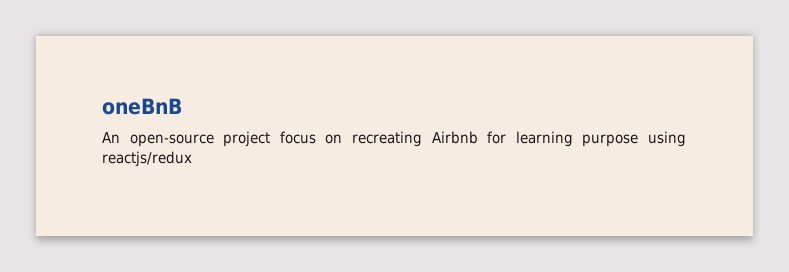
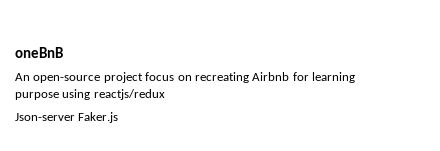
(192, 159) none -> [15,112,119,123] // Json-server Faker.js

